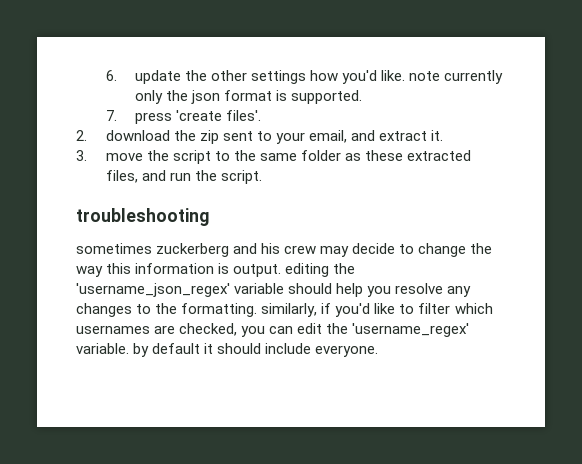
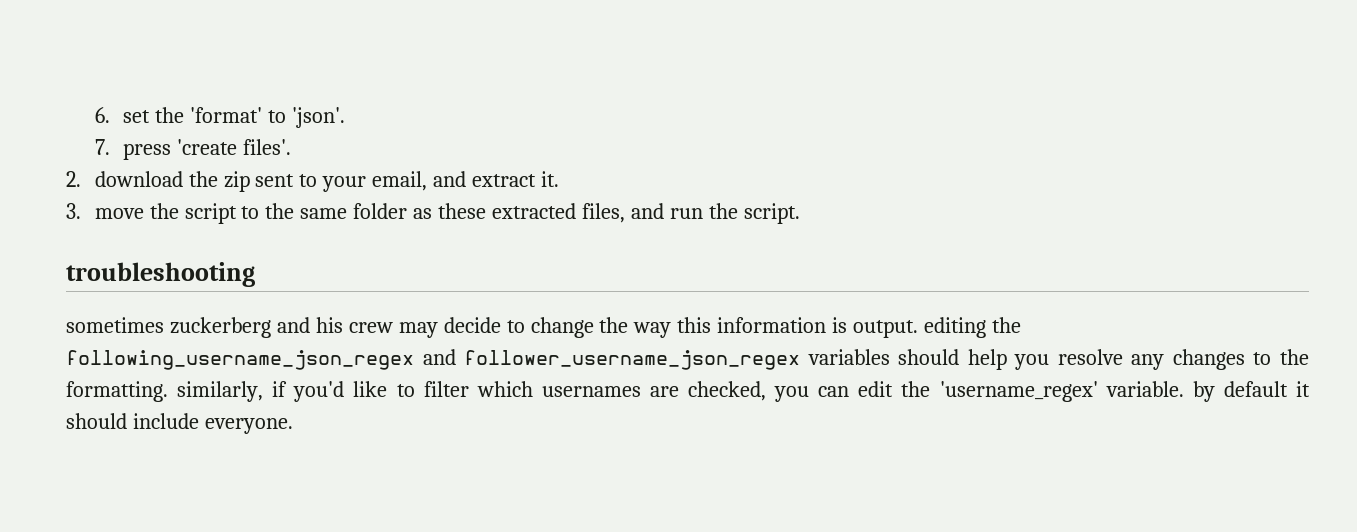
[135,70,504,84] [135,90,363,104] update the other settings how you'd like. note currently only the json format is supported. -> [123,107,346,128] set the 'format' to 'json'.
[76,283,285,297] 'username_json_regex' variable -> [66,349,890,370] following_username_json_regex and follower_username_json_regex variables

